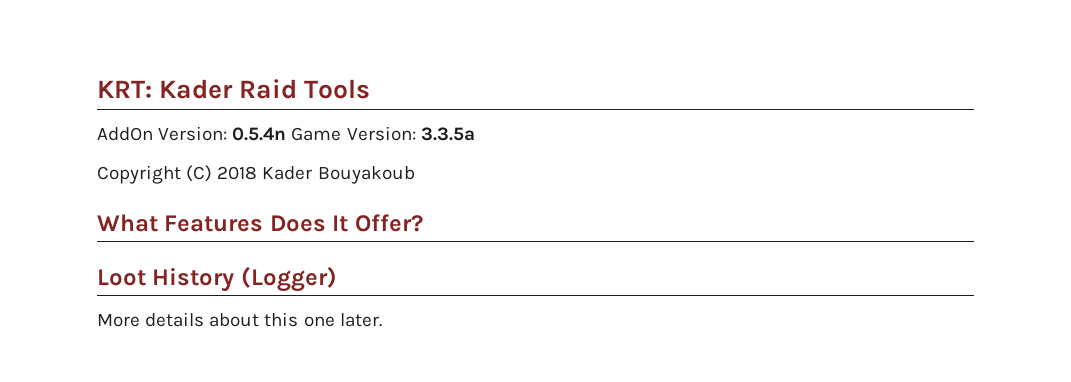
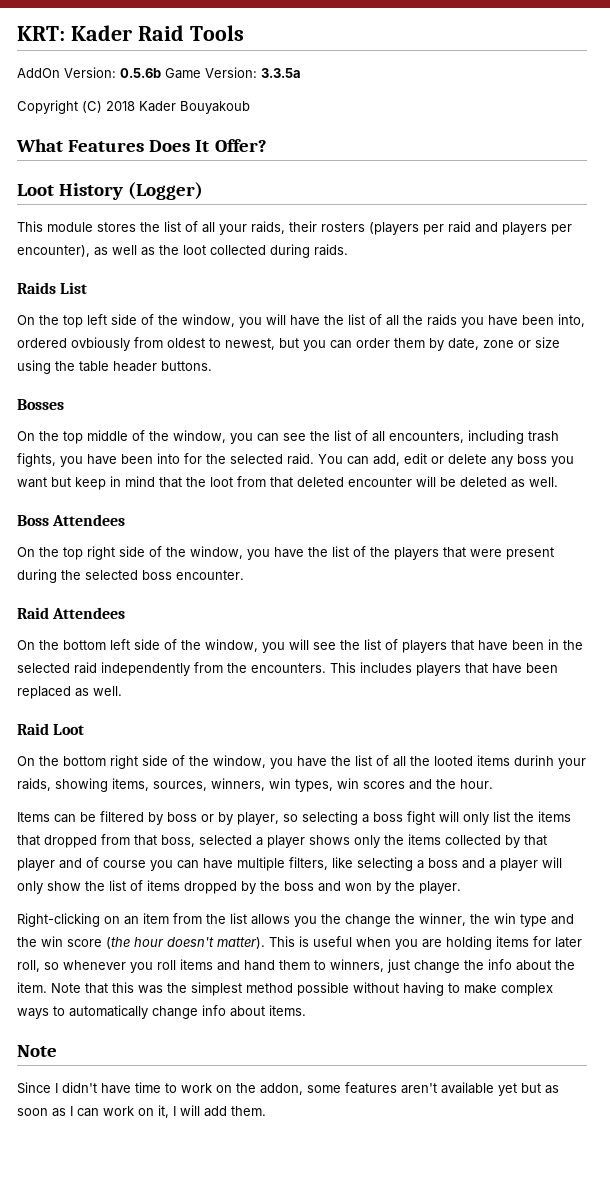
[232,127,287,141] 0.5.4n -> [120,68,161,78] 0.5.6b
[97,312,382,327] More details about this one later. -> [17,221,572,235] [17,244,348,258] [17,282,88,294] [17,314,585,328] [17,337,560,351] [17,360,212,374] [17,399,64,410] [17,430,559,444] [17,453,574,467] [17,476,558,490] [17,514,126,526] [17,546,554,560] [17,569,244,583] [17,607,126,619] [17,639,583,653] [17,662,558,676] [17,686,122,699] [17,723,85,735] [17,755,586,769] [17,778,493,792] [17,811,571,825] [17,834,547,848] [17,857,562,871] [17,880,461,894] [17,913,574,927] [17,936,582,950] [17,959,575,973] [17,982,553,996] [17,1005,306,1019] [17,1045,57,1057] [17,1082,559,1096] [17,1105,266,1118] This module stores the list of all your raids, their rosters (players per raid and players per encounter), as well as the loot collected during raids. // Raids List // On the top left side of the window, you will have the list of all the raids you have been into, ordered ovbiously from oldest to newest, but you can order them by date, zone or size using the table header buttons. // Bosses // On the top middle of the window, you can see the list of all encounters, including trash fights, you have been into for the selected raid. You can add, edit or delete any boss you want but keep in mind that the loot from that deleted encounter will be deleted as well. // Boss Attendees // On the top right side of the window, you have the list of the players that were present during the selected boss encounter. // Raid Attendees // On the bottom left side of the window, you will see the list of players that have been in the selected raid independently from the encounters. This includes players that have been replaced as well. // Raid Loot // On the bottom right side of the window, you have the list of all the looted items durinh your raids, showing items, sources, winners, win types, win scores and the hour. // Items can be filtered by boss or by player, so selecting a boss fight will only list the items that dropped from that boss, selected a player shows only the items collected by that player and of course you can have multiple filters, like selecting a boss and a player will only show the list of items dropped by the boss and won by the player. // Right-clicking on an item from the list allows you the change the winner, the win type and the win score (the hour doesn't matter). This is useful when you are holding items for later roll, so whenever you roll items and hand them to winners, just change the info about the item. Note that this was the simplest method possible without having to make complex ways to automatically change info about items. // Note // Since I didn't have time to work on the addon, some features aren't available yet but as soon as I can work on it, I will add them.

